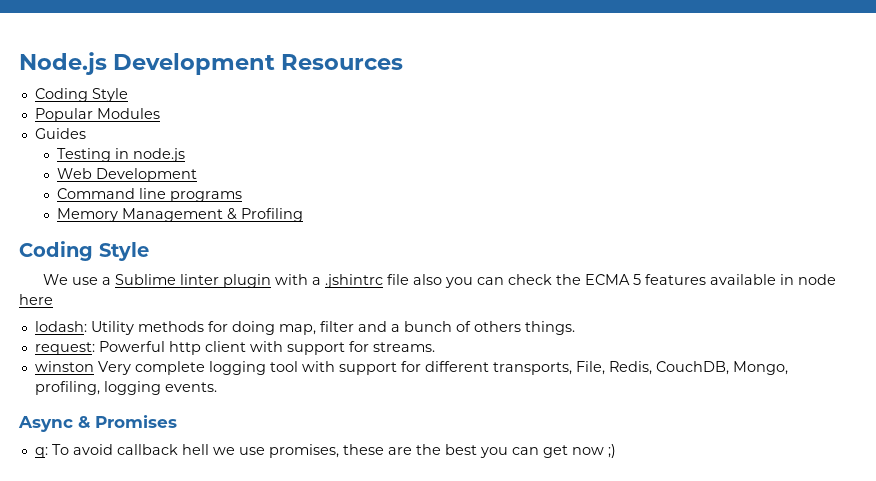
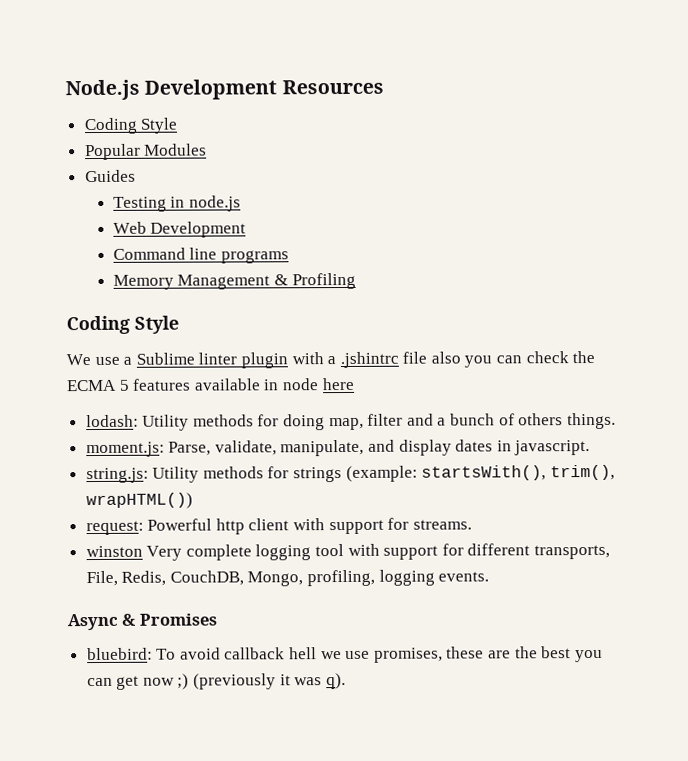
(575, 328) none -> [85,439,591,458] [85,464,615,484] [85,492,193,510] // moment.js: Parse, validate, manipulate, and display dates in javascript. // string.js: Utility methods for strings (example: startsWith(), trim(), wrapHTML())
[34,447,48,458] q: -> [86,647,153,661] bluebird:
(616, 451) none -> [193,672,346,690] (previously it was q).

